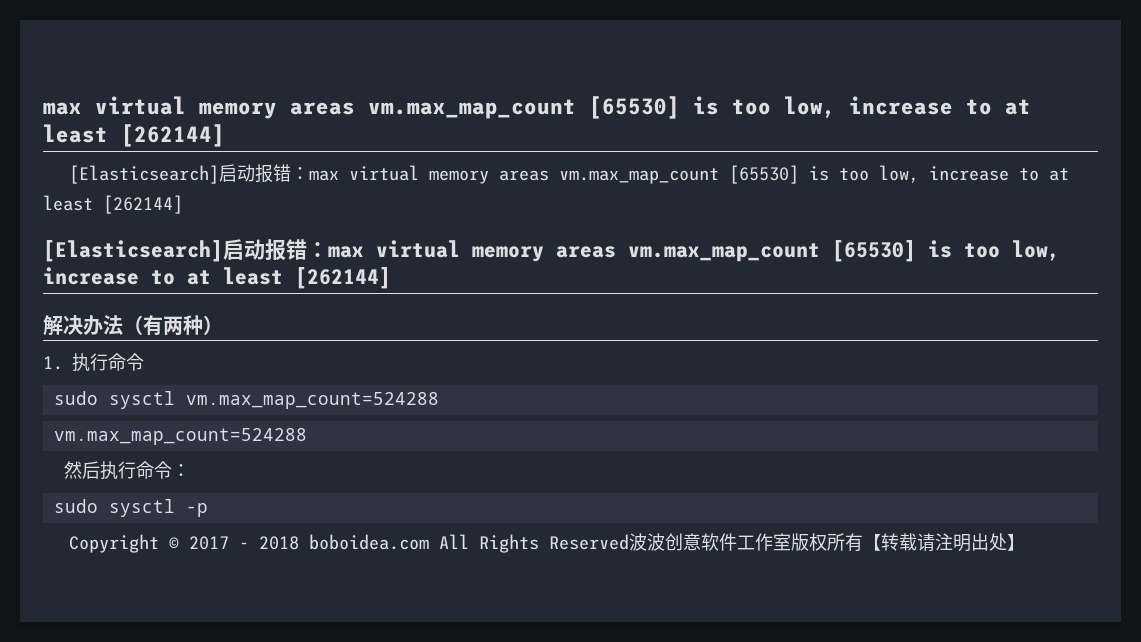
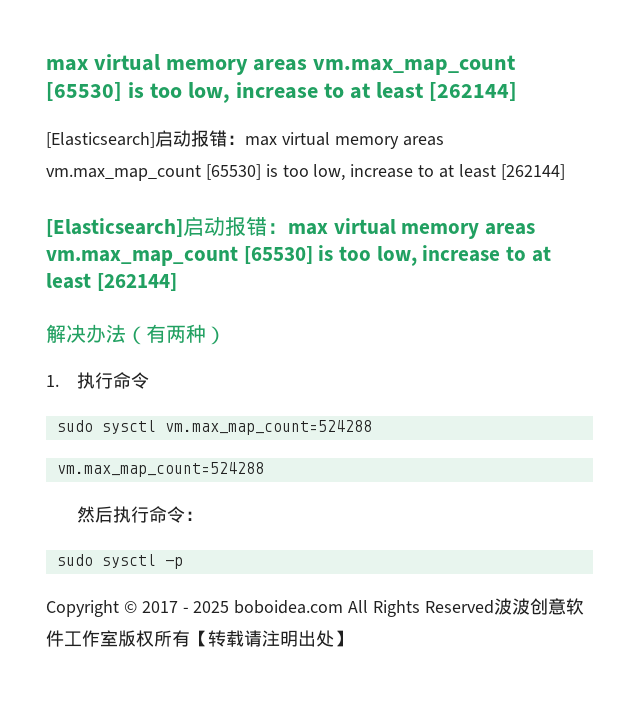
[259,536,300,550] 2018 -> [193,601,230,613] 2025

